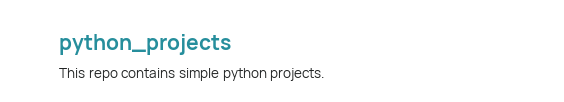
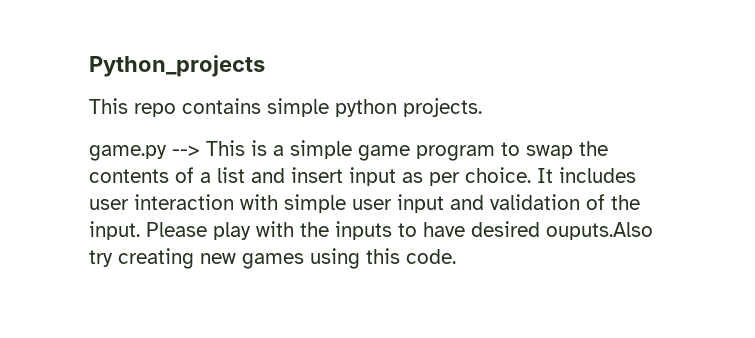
[59,34,231,55] python_projects -> [89,55,265,77] Python_projects
(325, 74) none -> [89,140,608,161] [89,167,636,186] [89,194,640,213] [89,221,653,240] [89,248,456,269] // game.py --> This is a simple game program to swap the contents of a list and insert input as per choice. It includes user interaction with simple user input and validation of the input. Please play with the inputs to have desired ouputs.Also try creating new games using this code.

